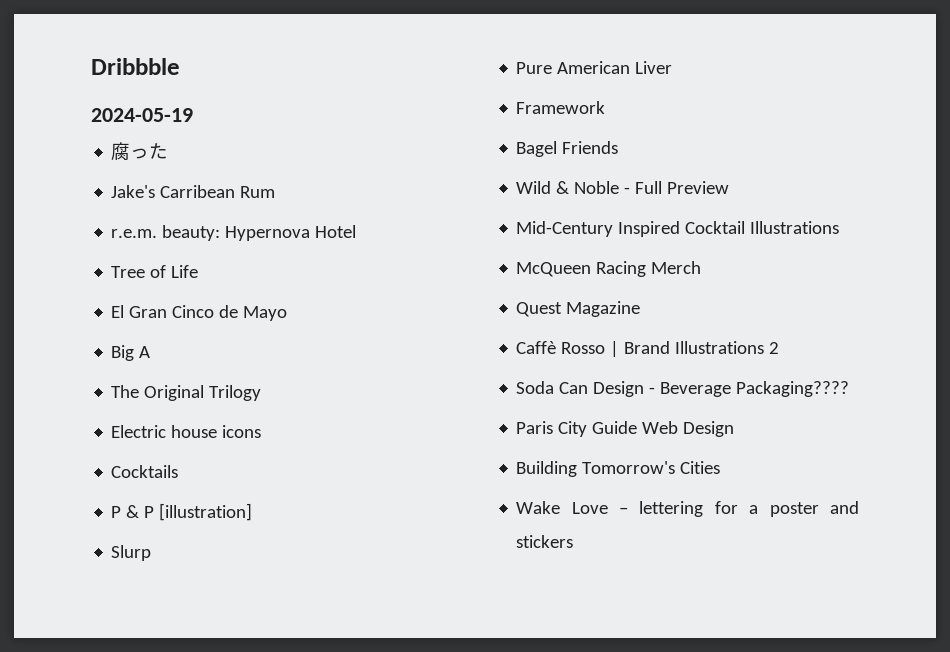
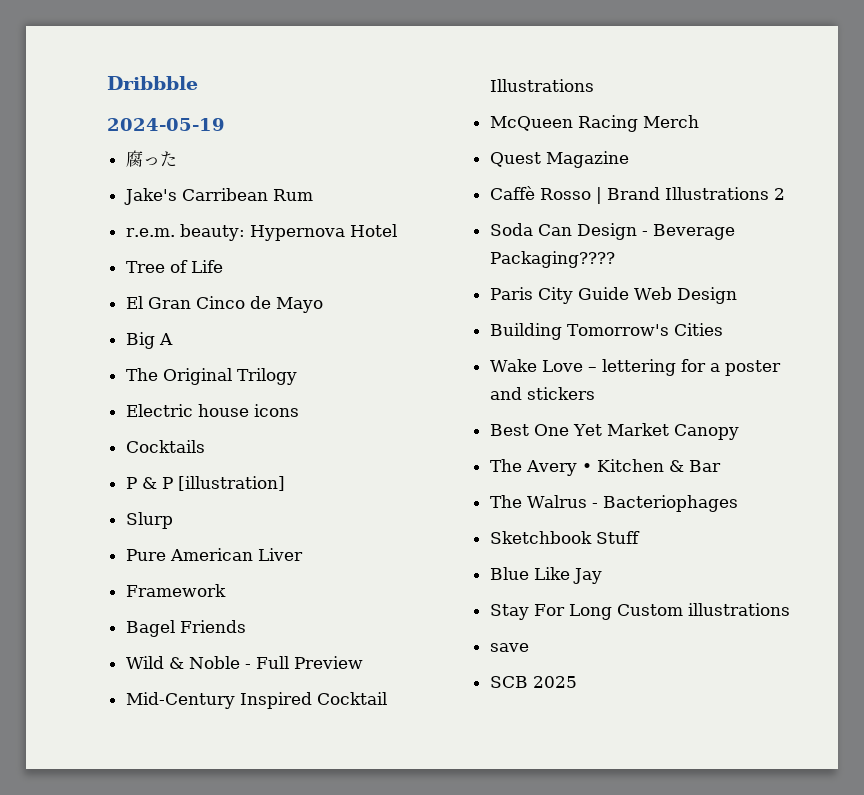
(574, 541) none -> [489,423,739,440] [489,459,721,476] [489,495,738,512] [489,531,640,544] [489,567,602,584] [489,603,790,620] [489,643,529,652] [489,676,577,688] // Best One Yet Market Canopy // The Avery • Kitchen & Bar // The Walrus - Bacteriophages // Sketchbook Stuff // Blue Like Jay // Stay For Long Custom illustrations // save // SCB 2025

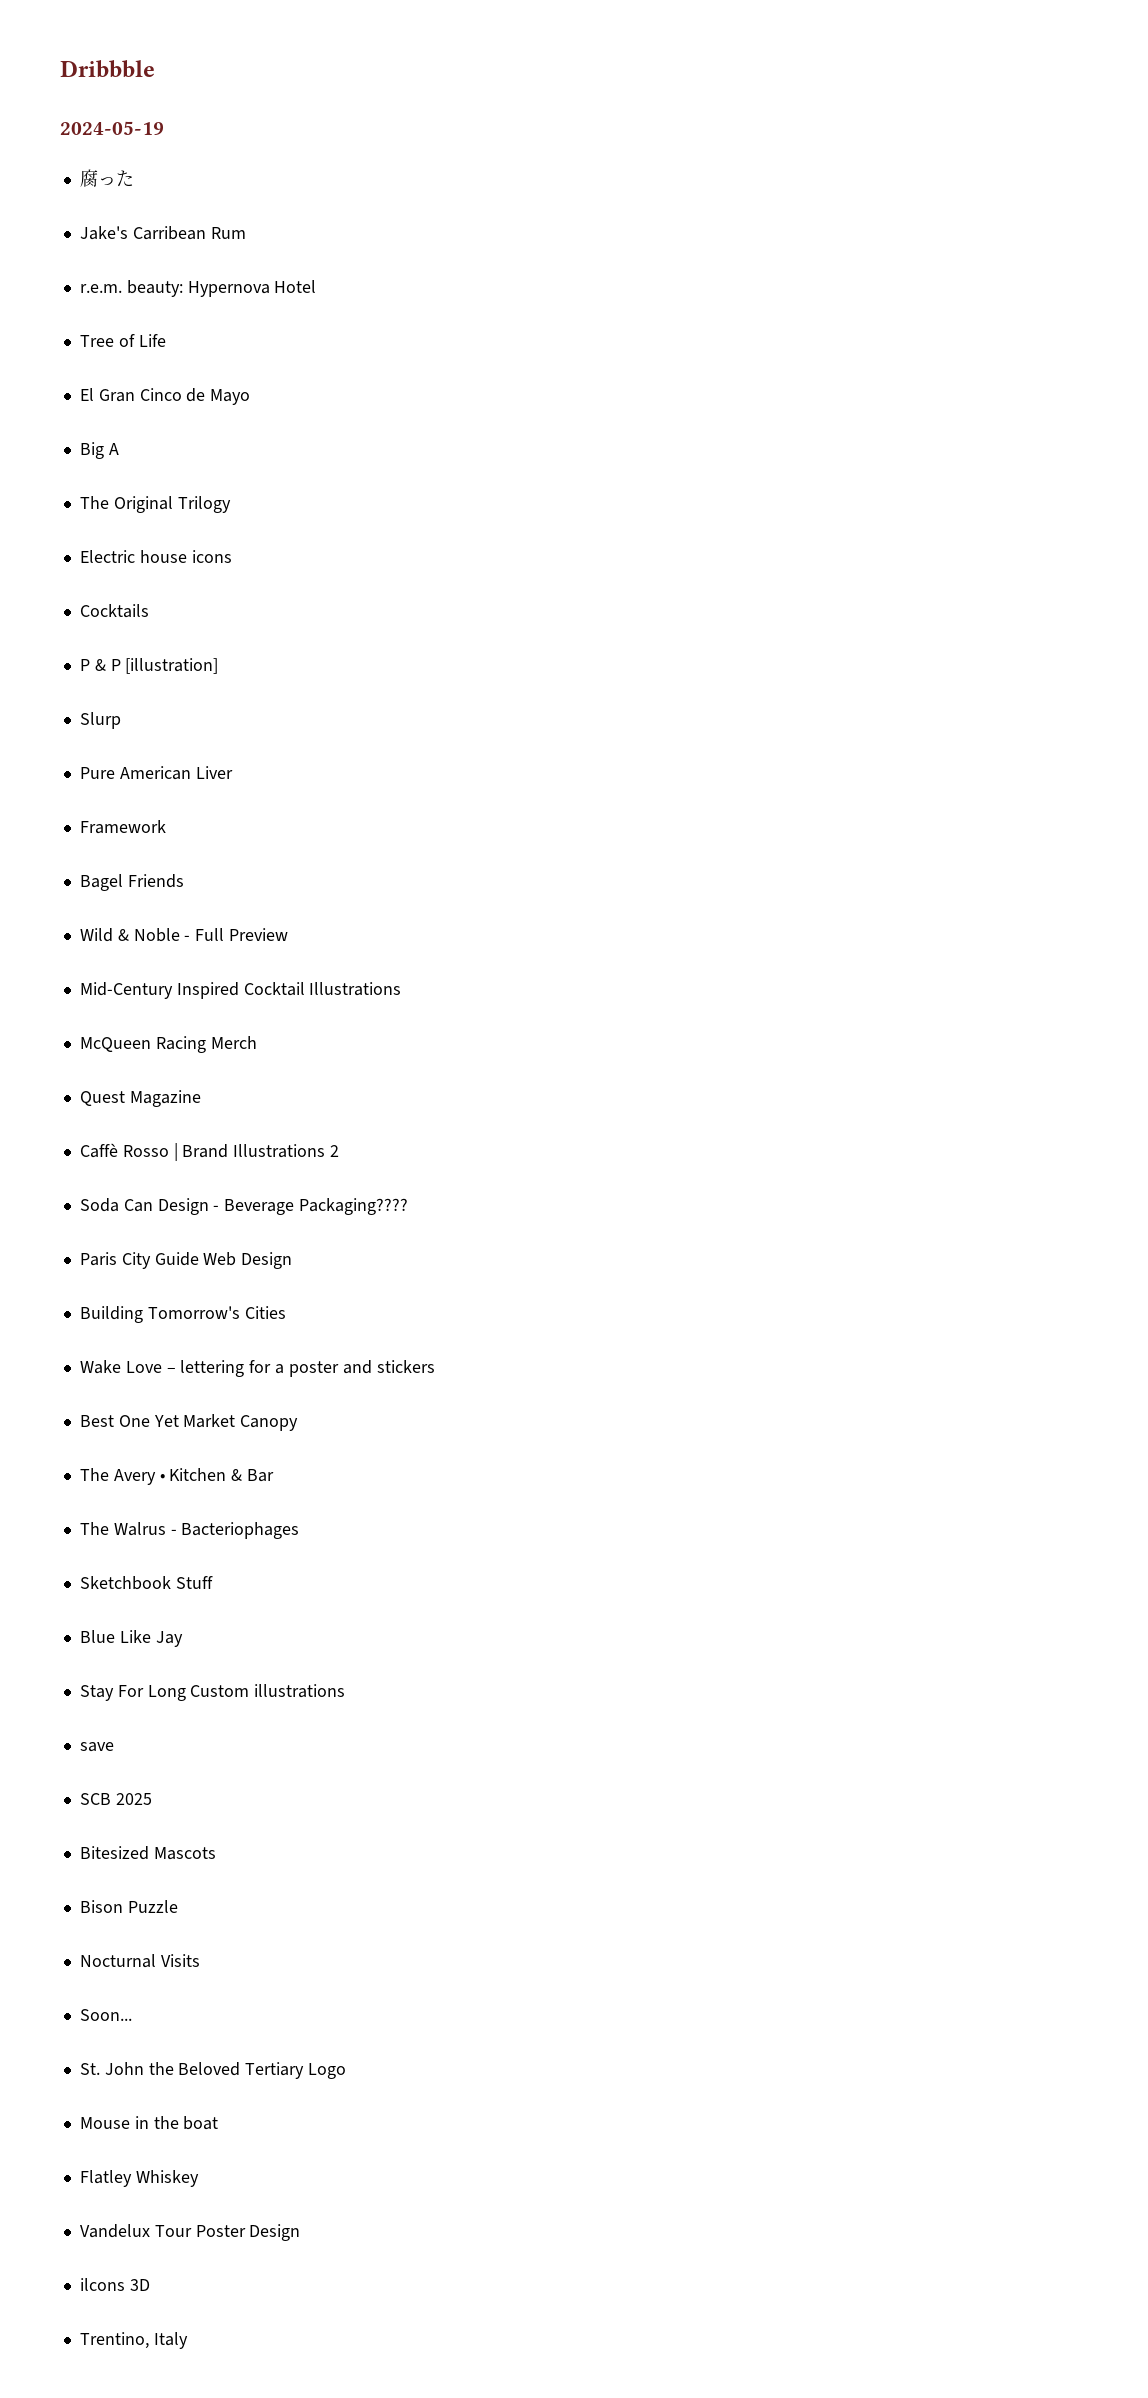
(577, 682) none -> [79,1846,216,1860] [79,1900,178,1913] [79,1954,200,1968] [79,2009,132,2021] [79,2062,347,2079] [79,2116,219,2130] [79,2170,199,2187] [79,2224,301,2241] [79,2278,150,2291] [79,2332,188,2349] // Bitesized Mascots // Bison Puzzle // Nocturnal Visits // Soon... // St. John the Beloved Tertiary Logo // Mouse in the boat // Flatley Whiskey // Vandelux Tour Poster Design // ilcons 3D // Trentino, Italy

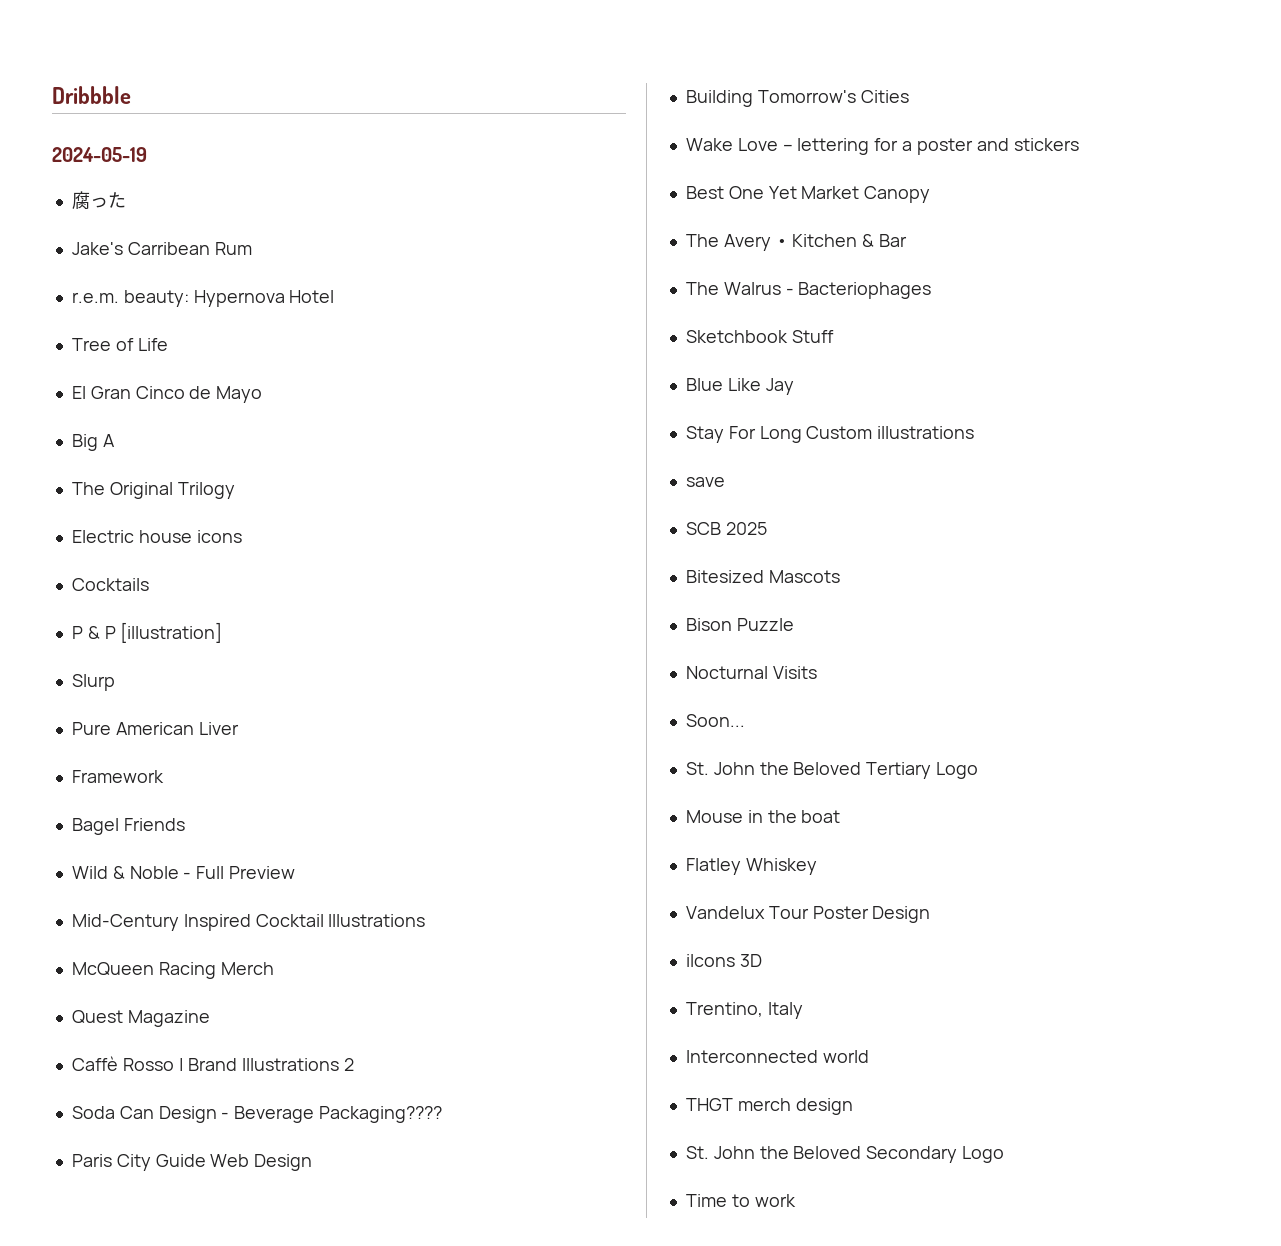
(188, 2340) none -> [685,1050,869,1063] [685,1098,853,1115] [685,1146,1005,1163] [685,1194,796,1207] // Interconnected world // THGT merch design // St. John the Beloved Secondary Logo // Time to work

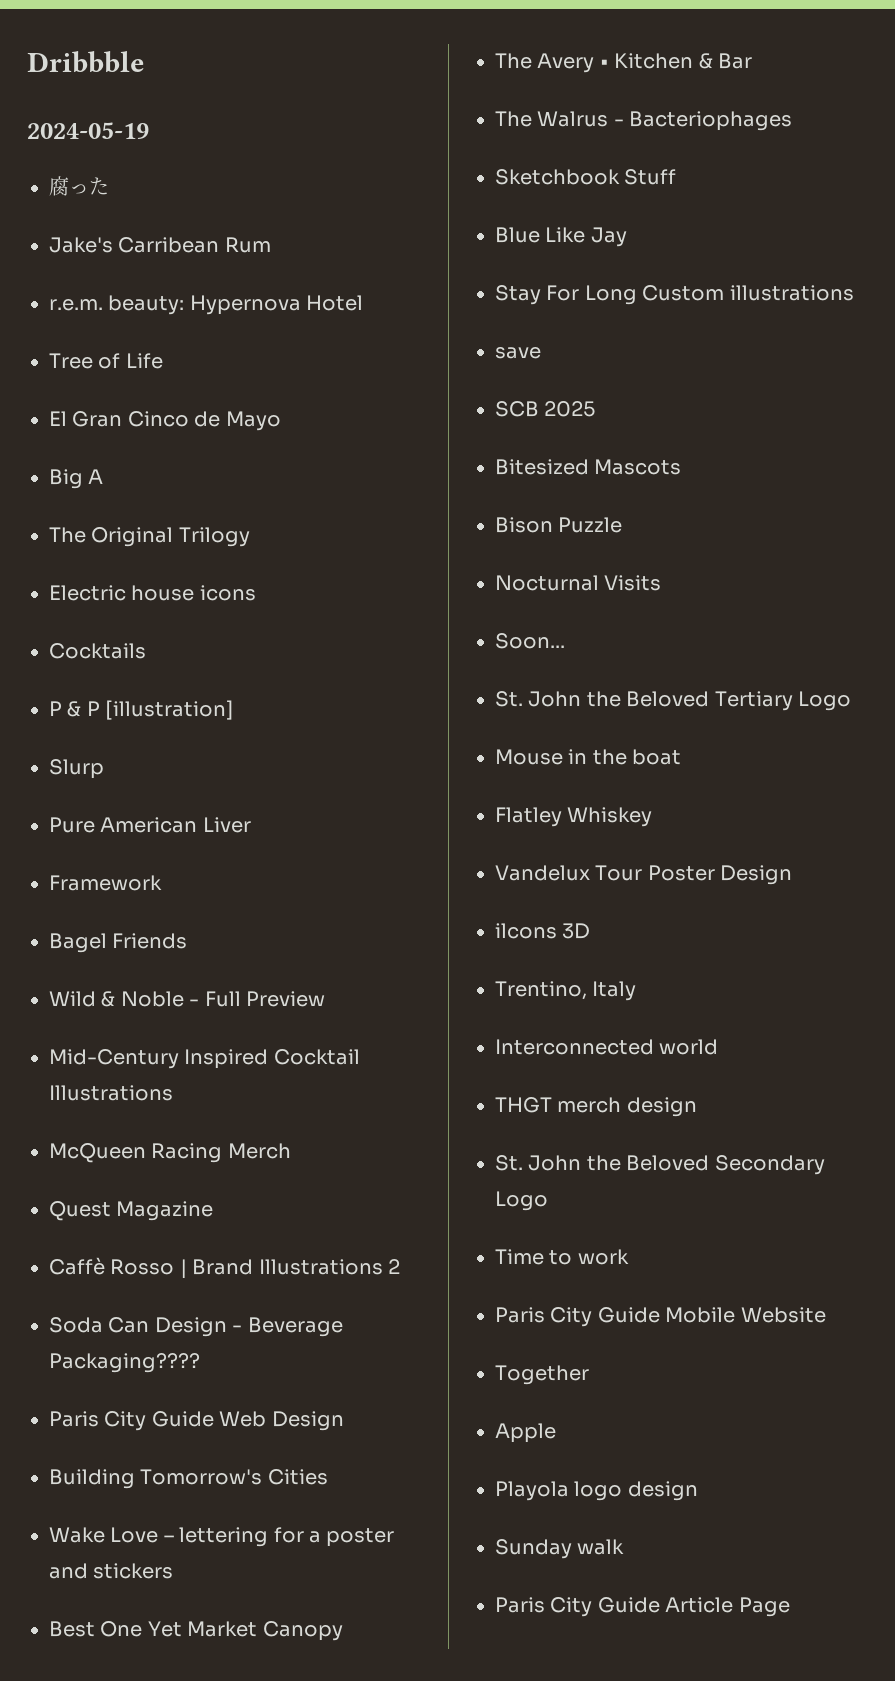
(796, 1200) none -> [495,1307,826,1327] [495,1365,589,1385] [495,1423,556,1443] [495,1481,698,1501] [495,1539,625,1559] [495,1597,790,1617] // Paris City Guide Mobile Website // Together // Apple // Playola logo design // Sunday walk // Paris City Guide Article Page

